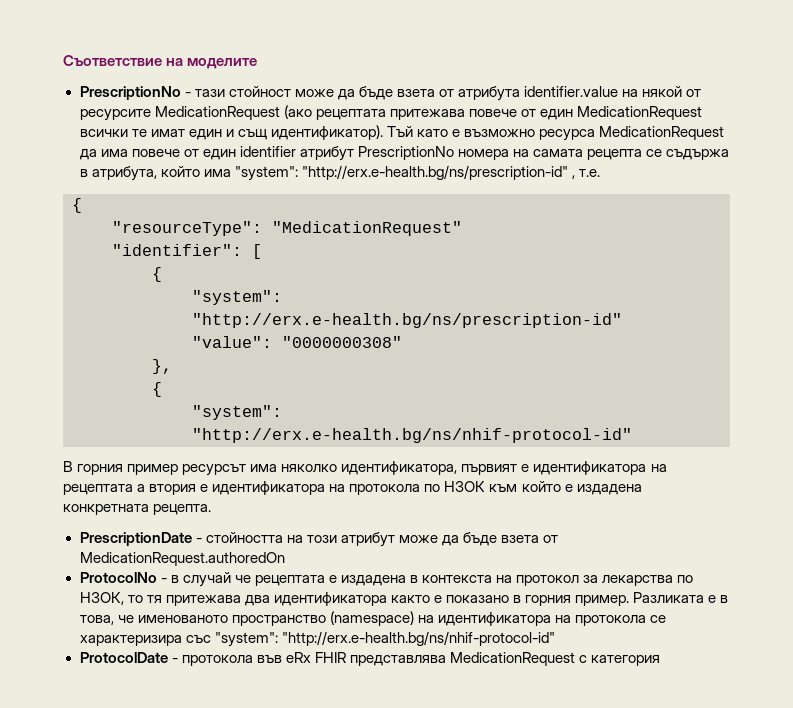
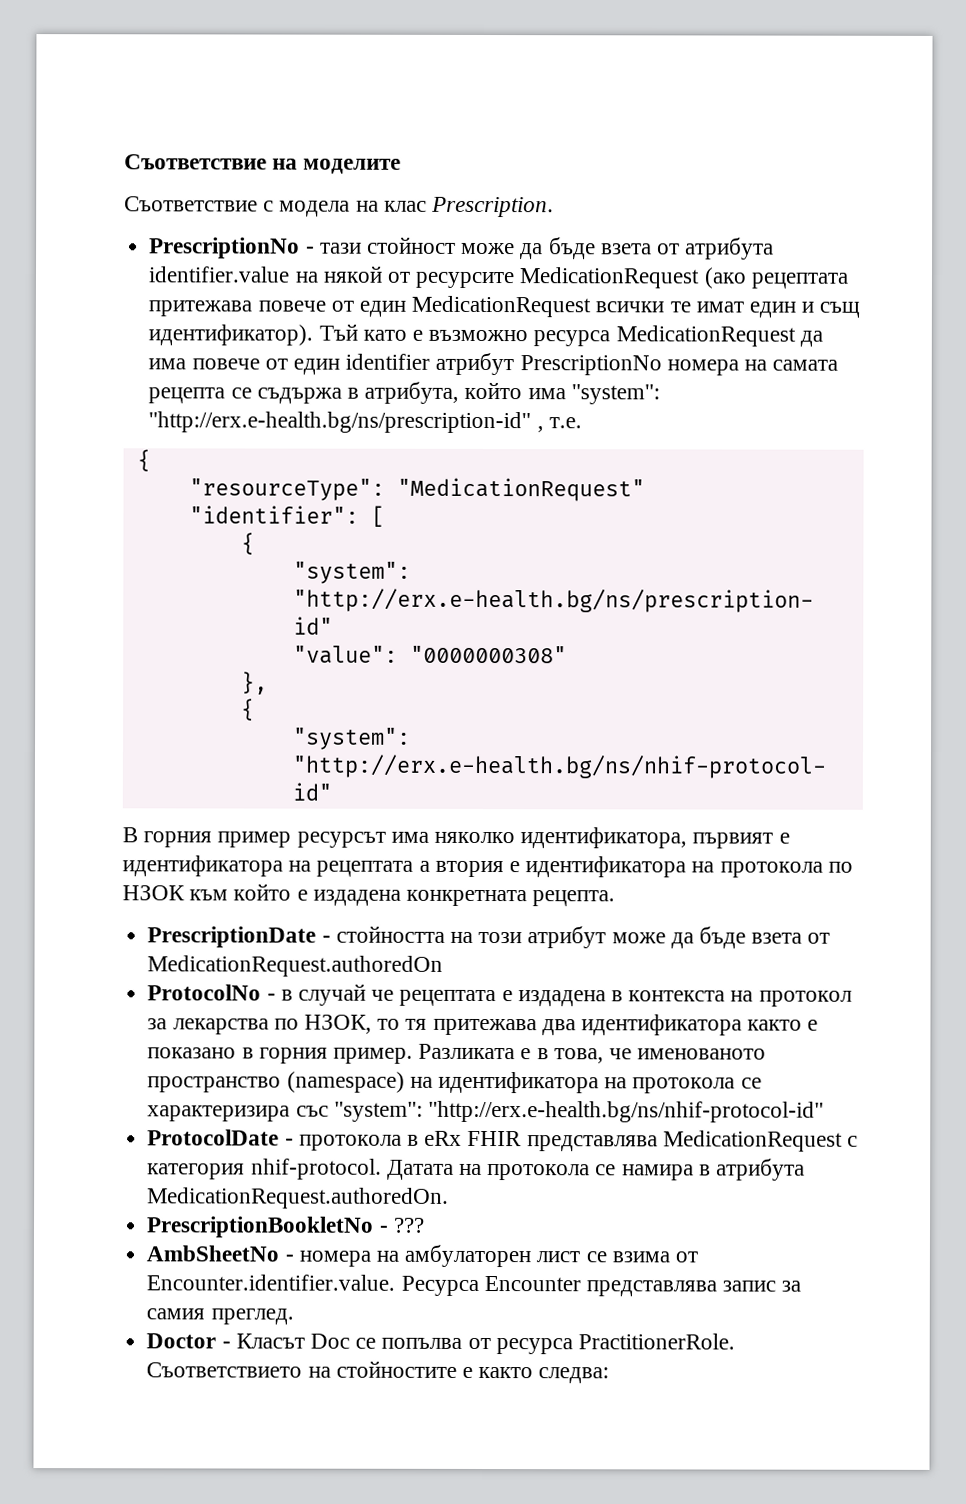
(258, 63) none -> [124,196,555,218] // Съответствие с модела на клас Prescription.
[256,655,282,663] във -> [406,1134,419,1146] в
(660, 660) none -> [250,1158,805,1181] [147,1187,450,1209] [146,1216,425,1238] [146,1244,698,1268] [146,1274,802,1297] [146,1308,294,1325] [146,1333,735,1355] [146,1360,610,1384] nhif-protocol. Датата на протокола се намира в атрибута MedicationRequest.authoredOn. // PrescriptionBookletNo - ??? // AmbSheetNo - номера на амбулаторен лист се взима от Encounter.identifier.value. Ресурса Encounter представлява запис за самия преглед. // Doctor - Класът Doc се попълва от ресурса PractitionerRole. Съответствието на стойностите е както следва:

